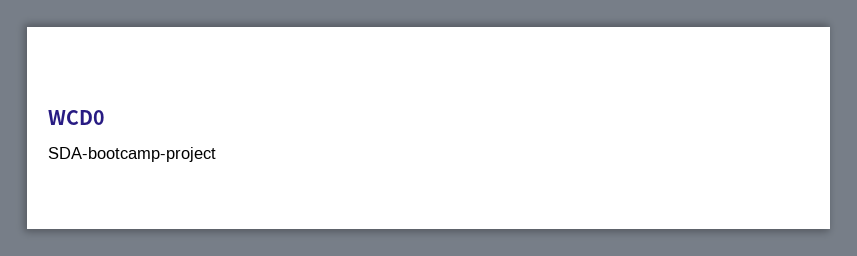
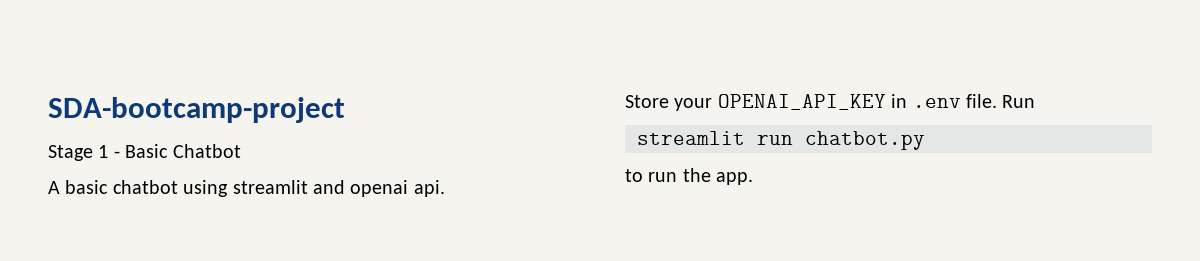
[48,110,105,125] [48,147,216,162] WCD0 // SDA-bootcamp-project -> [48,97,345,123] [48,144,241,161] [48,180,445,197] [625,94,1036,111] [637,131,925,150] [625,168,754,185] SDA-bootcamp-project // Stage 1 - Basic Chatbot // A basic chatbot using streamlit and openai api. // Store your OPENAI_API_KEY in .env file. Run // streamlit run chatbot.py // to run the app.

